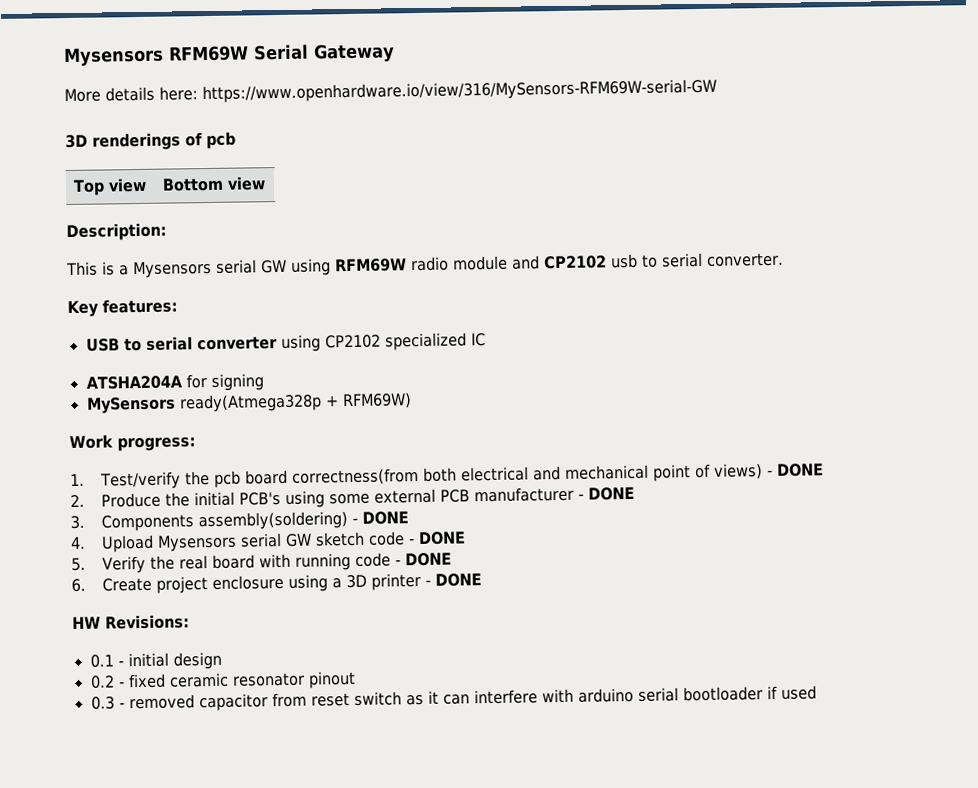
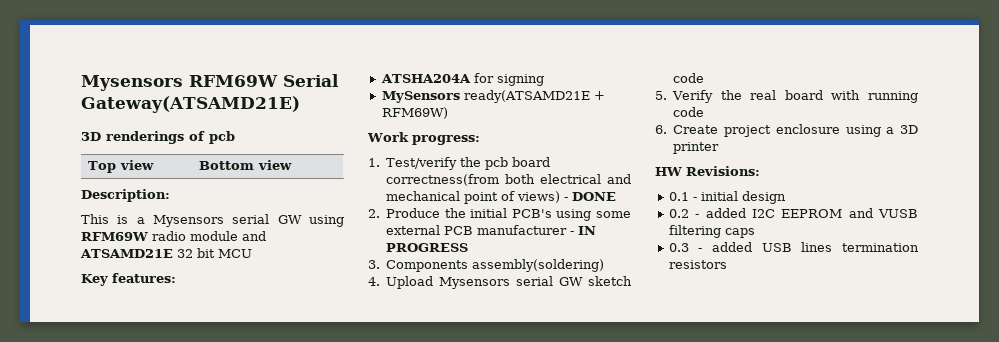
[313,43,395,63] [64,78,717,104] Gateway // More details here: https://www.openhardware.io/view/316/MySensors-RFM69W-serial-GW -> [81,96,300,113] Gateway(ATSAMD21E)
[544,252,784,270] [67,298,178,318] [85,332,486,352] CP2102 usb to serial converter. // Key features: // USB to serial converter using CP2102 specialized IC -> [80,248,252,258] [81,273,176,286] ATSAMD21E 32 bit MCU // Key features:
[178,393,322,413] ready(Atmega328p -> [463,90,590,103] ready(ATSAMD21E
[587,486,635,501] DONE -> [578,226,597,235] [386,243,469,252] IN PROGRESS
[351,511,409,525] - DONE -> (605, 265) none
[408,531,466,546] - DONE -> (705, 78) none
[394,552,452,567] - DONE -> (705, 112) none
[424,573,482,587] - DONE -> (720, 148) none
[127,670,356,689] [90,685,817,712] fixed ceramic resonator pinout // 0.3 - removed capacitor from reset switch as it can interfere with arduino serial bootloader if used -> [705,208,918,218] [668,225,755,238] [668,242,919,252] [668,260,727,269] added I2C EEPROM and VUSB filtering caps // 0.3 - added USB lines termination resistors

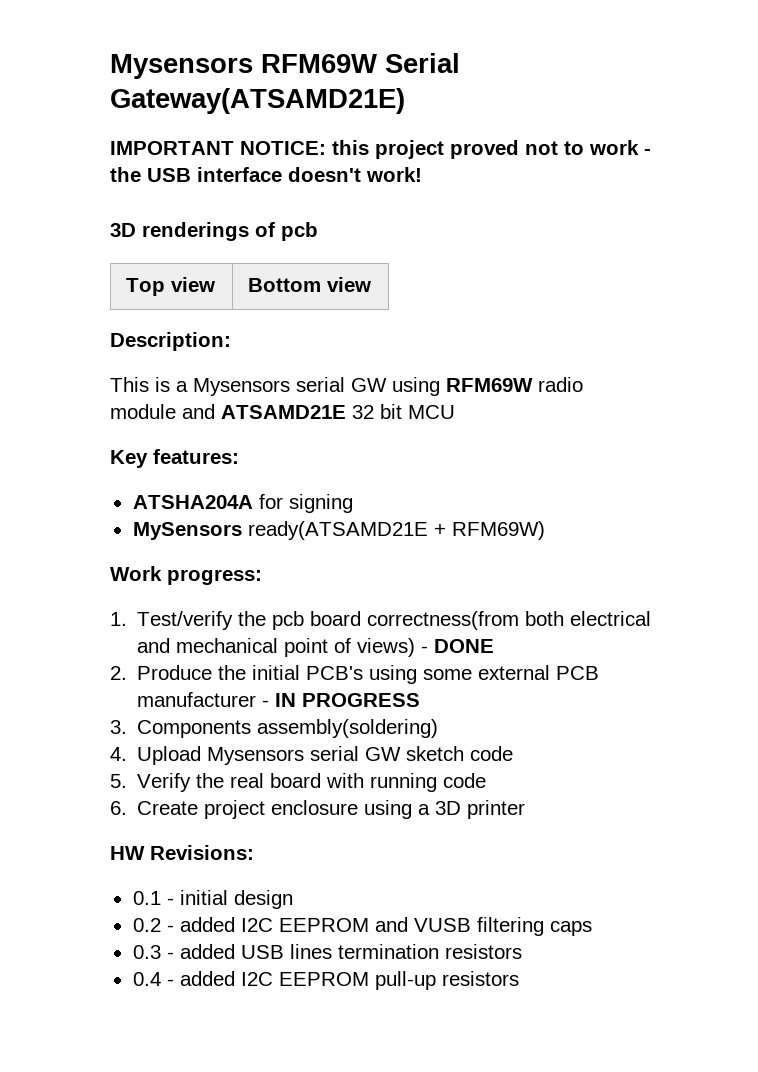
(300, 104) none -> [110,140,651,159] [110,167,422,182] // IMPORTANT NOTICE: this project proved not to work - the USB interface doesn't work!
(727, 264) none -> [132,971,519,990] // 0.4 - added I2C EEPROM pull-up resistors

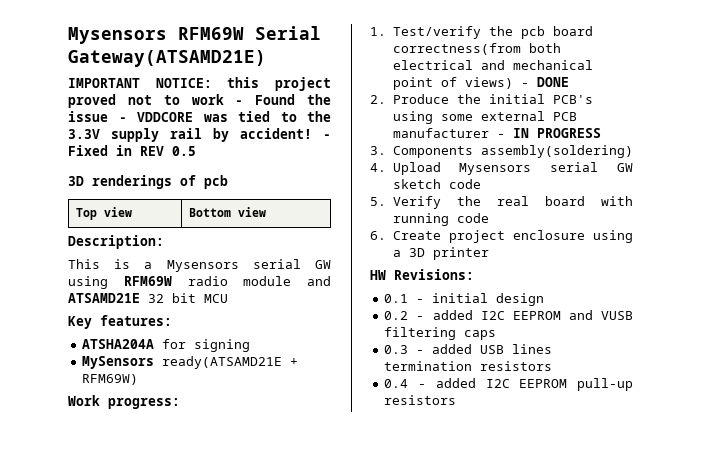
[110,167,422,182] the USB interface doesn't work! -> [255,94,331,105] [68,111,331,122] [68,128,331,142] [68,145,196,156] Found the issue - VDDCORE was tied to the 3.3V supply rail by accident! - Fixed in REV 0.5

